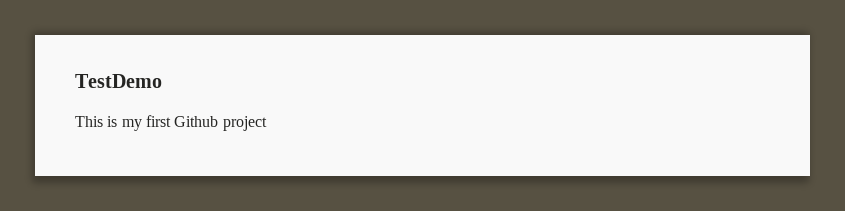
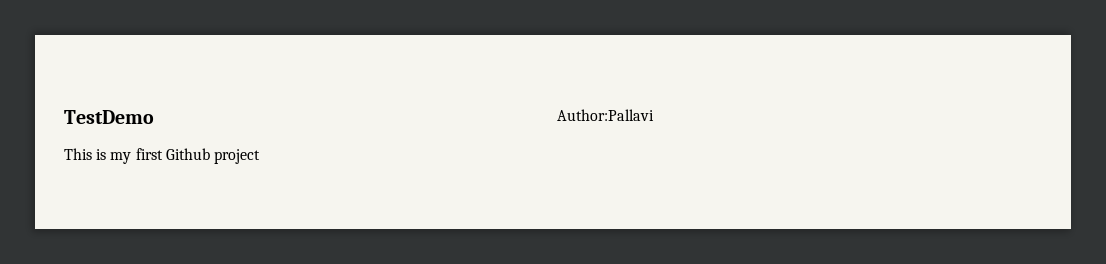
(267, 123) none -> [557,109,654,121] // Author:Pallavi

